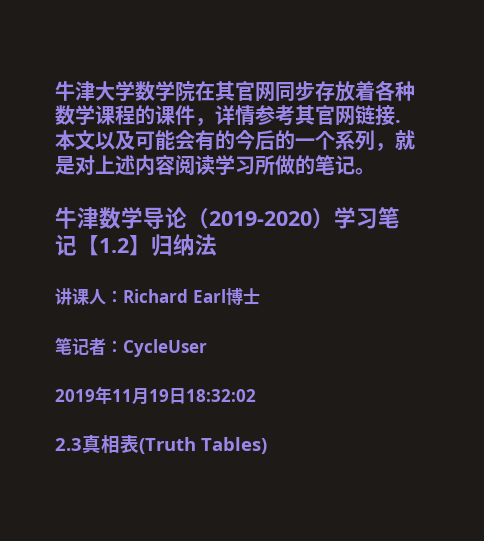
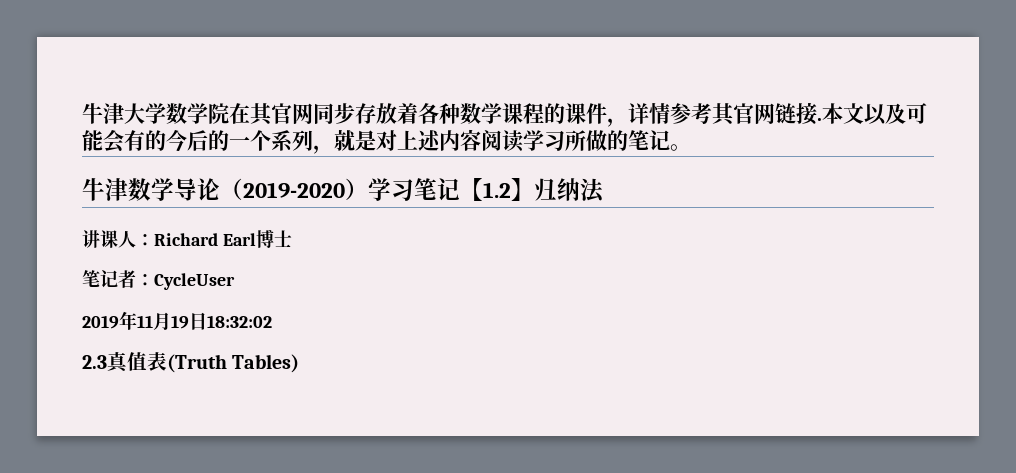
[101,435,120,454] 相 -> [127,352,147,371] 值

